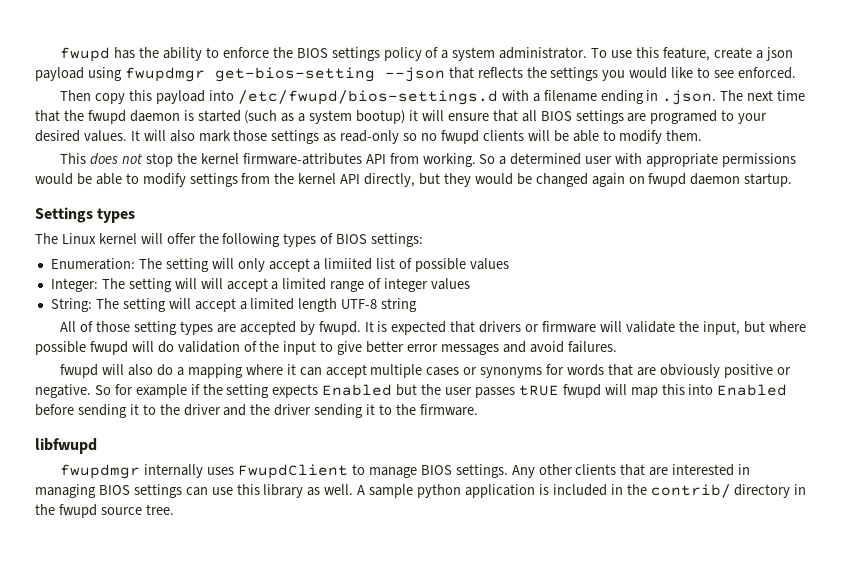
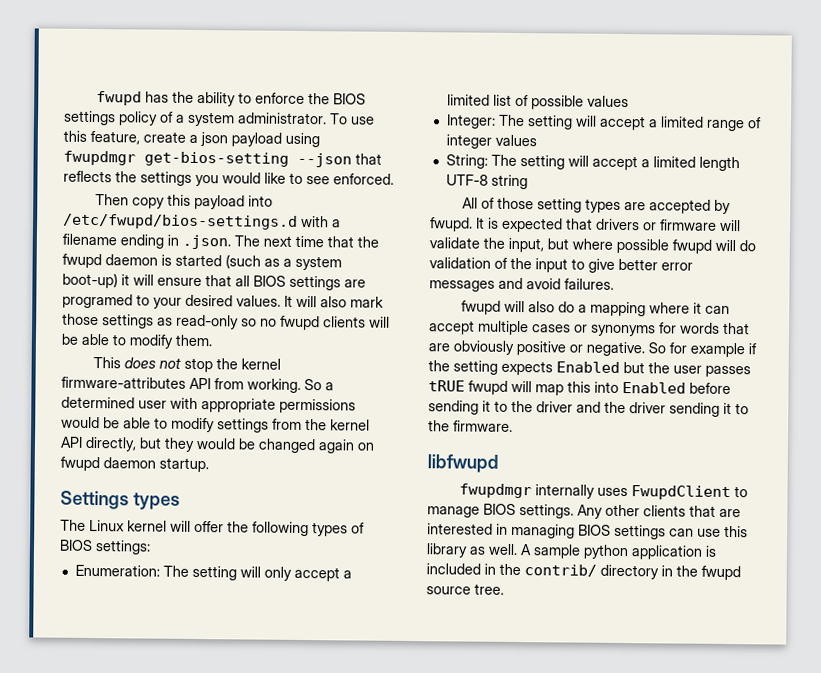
[356,110,406,124] bootup) -> [62,272,118,289] boot-up)
[324,258,373,270] limiited -> [446,94,490,106] limited
[200,278,223,289] will -> (597, 121) none

